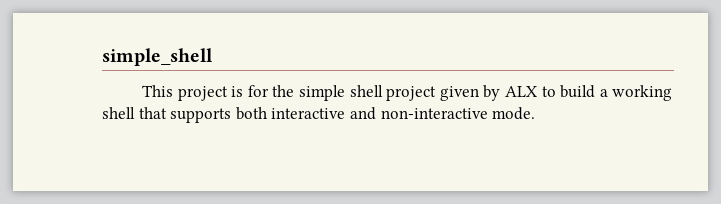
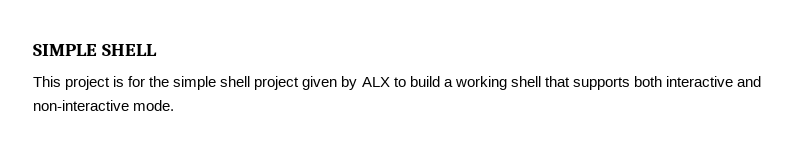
[102,48,213,66] simple_shell -> [33,44,158,56] SIMPLE SHELL

